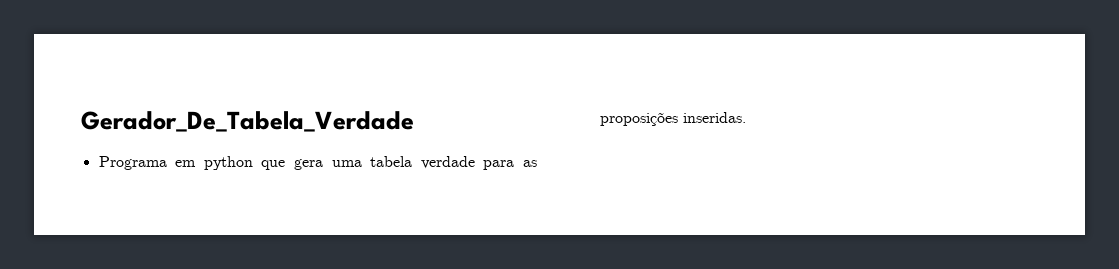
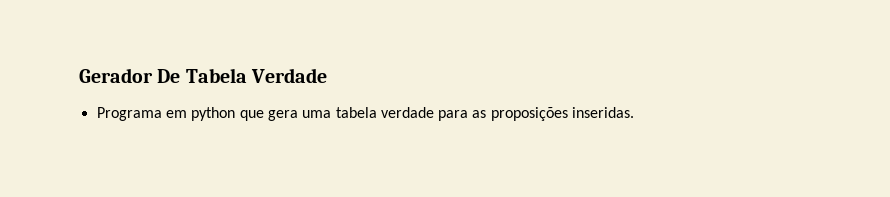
[81,111,414,132] Gerador_De_Tabela_Verdade -> [79,68,327,83] Gerador De Tabela Verdade

